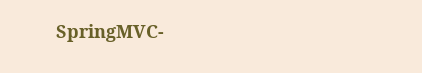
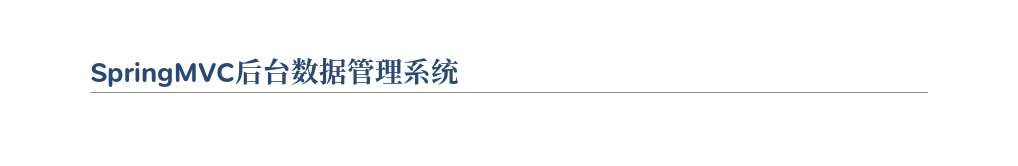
[56,24,164,42] SpringMVC- -> [90,57,460,87] SpringMVC后台数据管理系统

